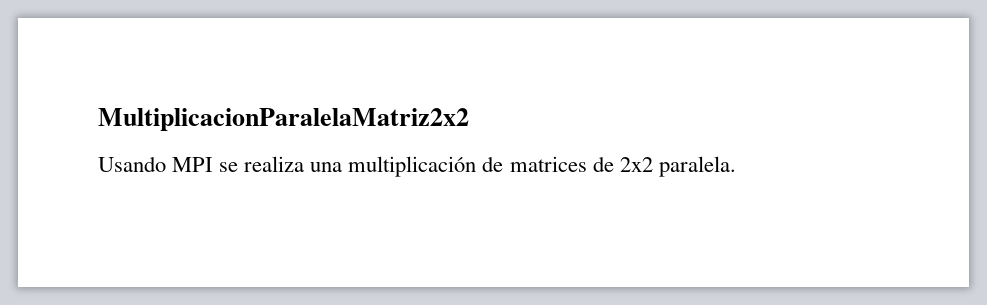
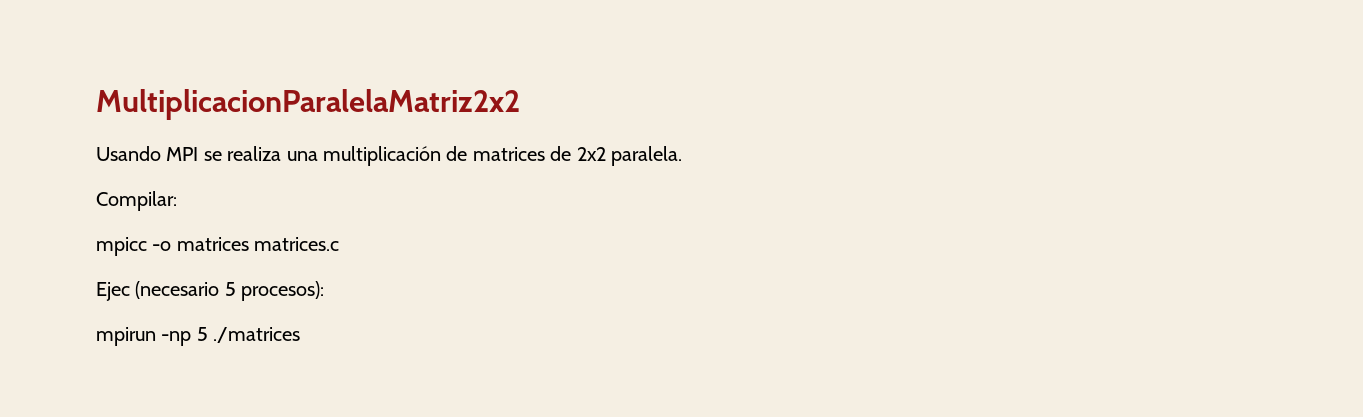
(736, 166) none -> [96,191,177,211] [96,237,340,256] [96,281,325,301] [96,327,301,346] // Compilar: // mpicc -o matrices matrices.c // Ejec (necesario 5 procesos): // mpirun -np 5 ./matrices

